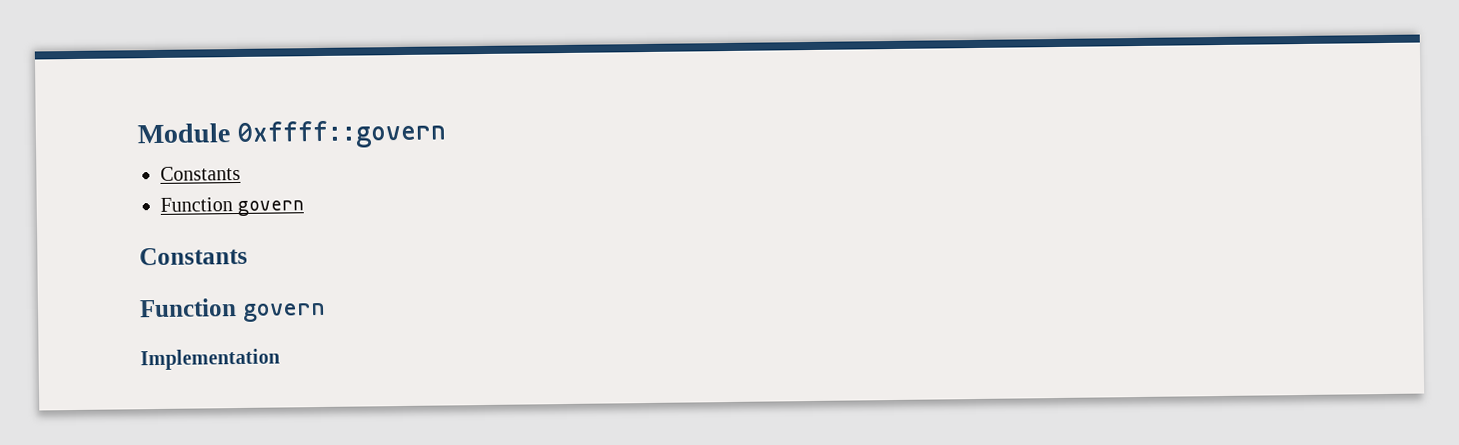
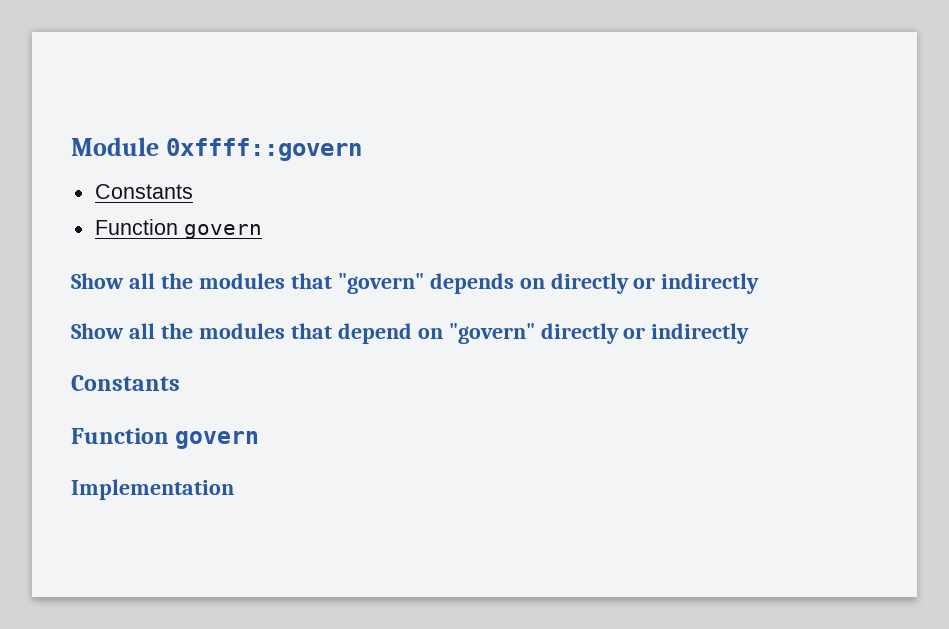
(305, 208) none -> [71,273,760,294] [71,323,750,344] // Show all the modules that "govern" depends on directly or indirectly // Show all the modules that depend on "govern" directly or indirectly

